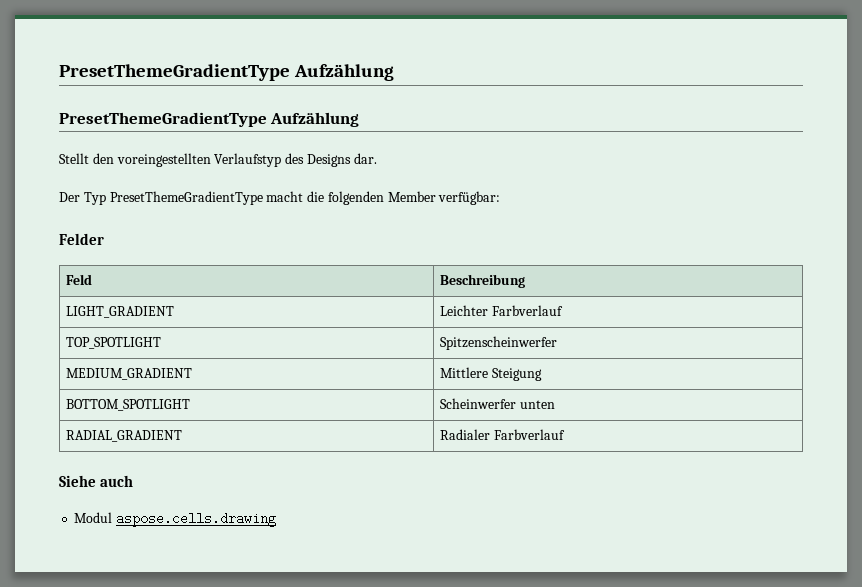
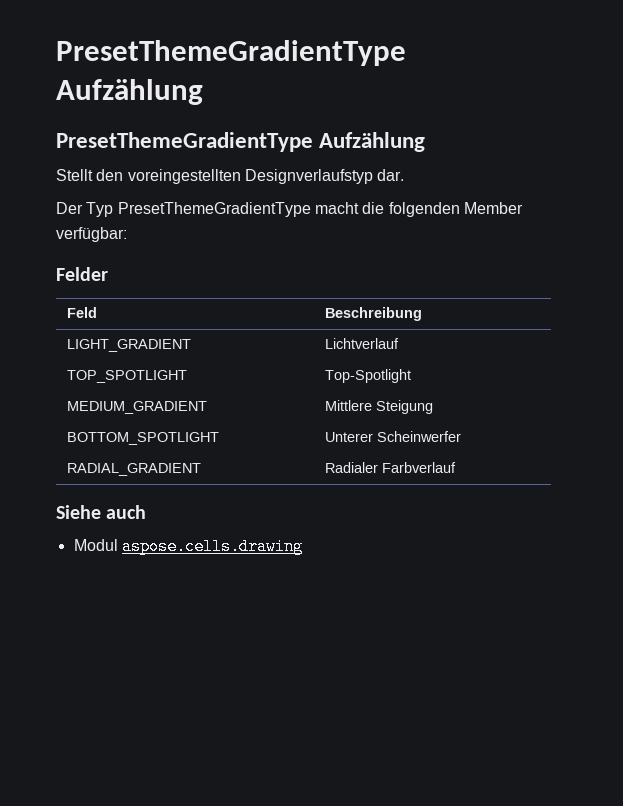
[214,153,351,167] Verlaufstyp des Designs -> [244,169,373,184] Designverlaufstyp
[440,305,563,316] Leichter Farbverlauf -> [324,338,399,349] Lichtverlauf
[440,336,558,350] Spitzenscheinwerfer -> [324,369,411,383] Top-Spotlight
(191, 405) none -> [324,432,373,442] Unterer
[519,400,555,409] unten -> (461, 436) none

